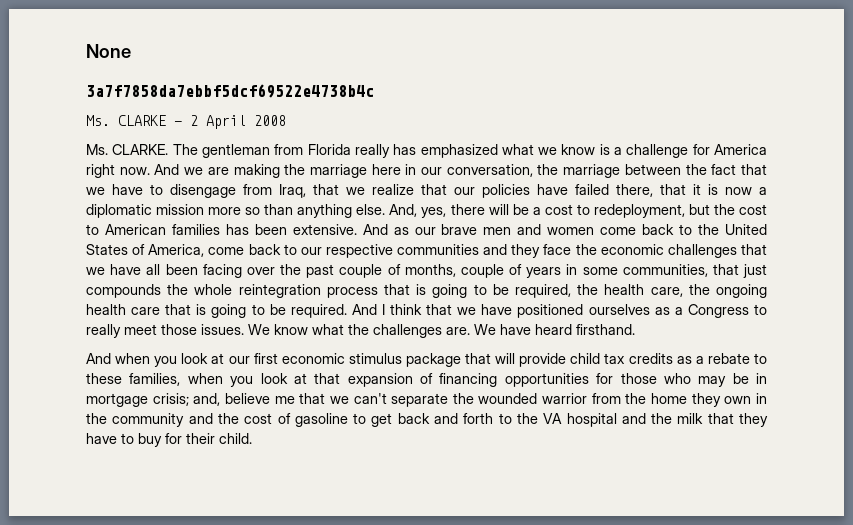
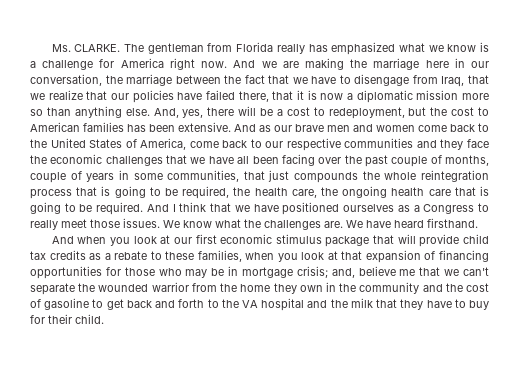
[86,44,131,58] [86,84,374,98] [86,115,286,129] None // 3a7f7858da7ebbf5dcf69522e4738b4c // Ms. CLARKE — 2 April 2008 // -> (51, 48) none

